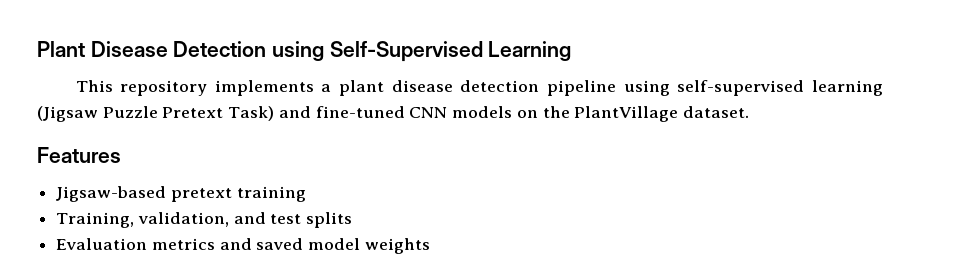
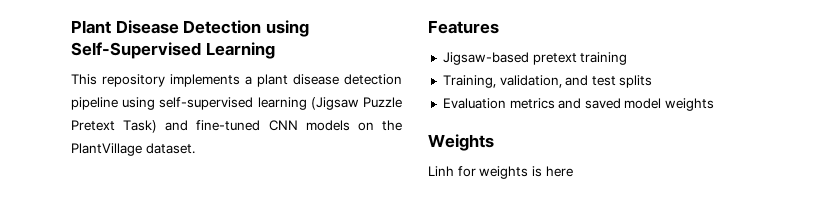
(430, 246) none -> [428,134,494,151] [428,166,573,179] // Weights // Linh for weights is here

